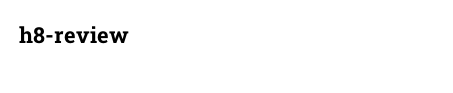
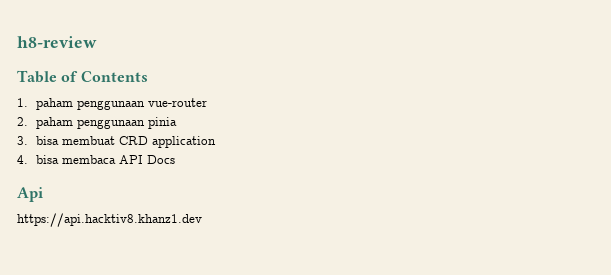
(129, 35) none -> [17,70,148,83] [17,98,208,110] [17,117,178,129] [17,136,217,148] [17,155,176,164] [17,187,43,202] [17,213,202,227] // Table of Contents // 1. paham penggunaan vue-router // 2. paham penggunaan pinia // 3. bisa membuat CRD application // 4. bisa membaca API Docs // Api // https://api.hacktiv8.khanz1.dev

